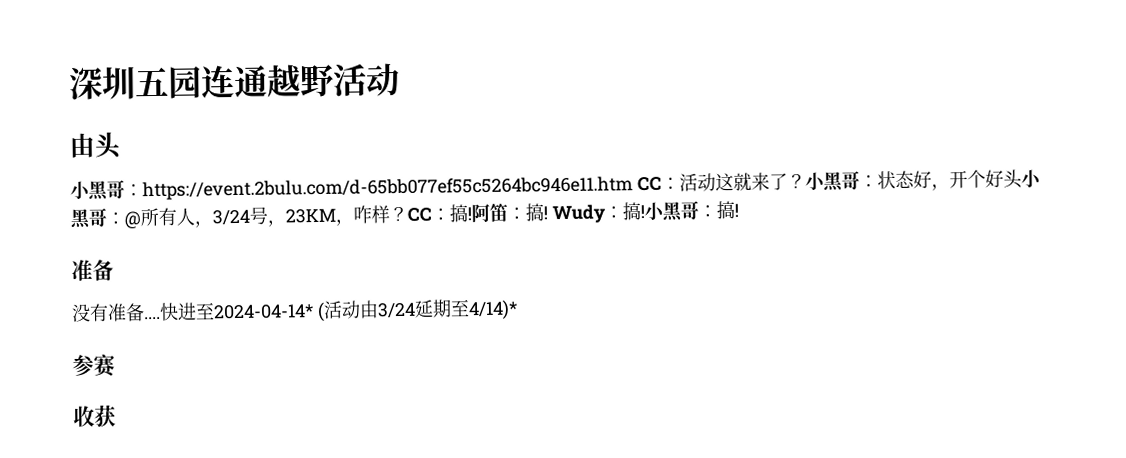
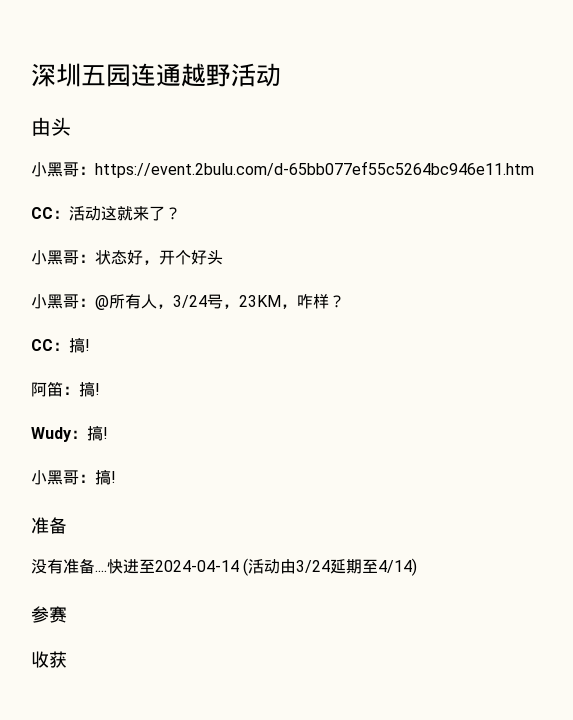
(633, 188) none -> (534, 169) //
(806, 181) none -> (181, 213) //
(1023, 179) none -> (223, 257) //
(408, 214) none -> (345, 301) //
(472, 214) none -> (90, 345) //
(548, 213) none -> (100, 389) //
(645, 211) none -> (108, 433) //
[213,304,314,320] 2024-04-14* -> [155,560,239,572] 2024-04-14
[467,299,518,321] 4/14)* -> [378,558,418,576] 4/14)

